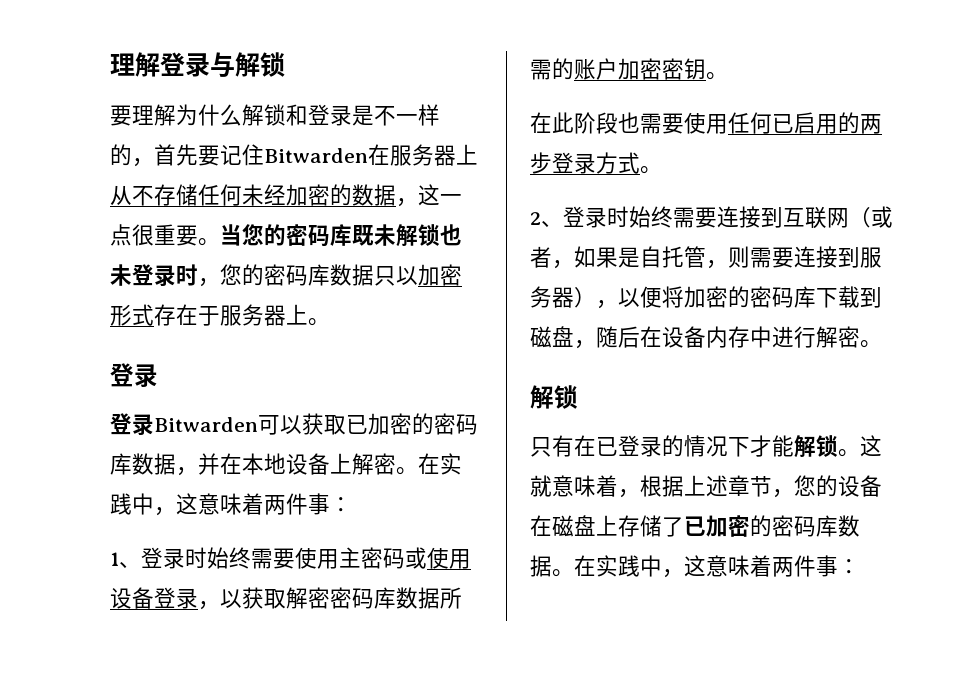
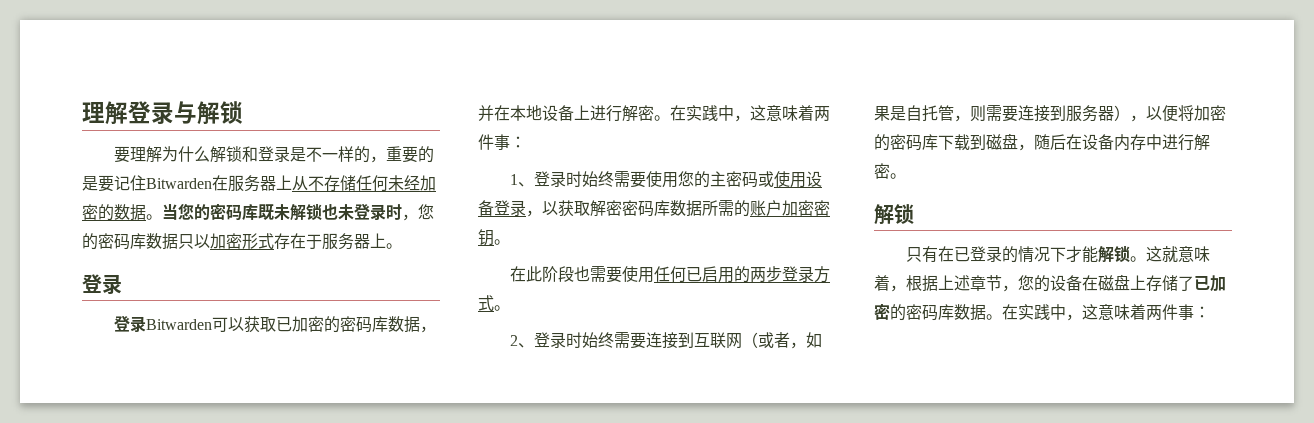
[154,144,198,166] 首先 -> [385,146,434,163] [82,176,98,191] 重要的是
[396,184,462,207] [110,224,198,246] ，这一点很重要 -> (146, 212) none
(352, 463) none -> [590,105,622,122] 进行
(339, 559) none -> [677,171,710,188] 您的

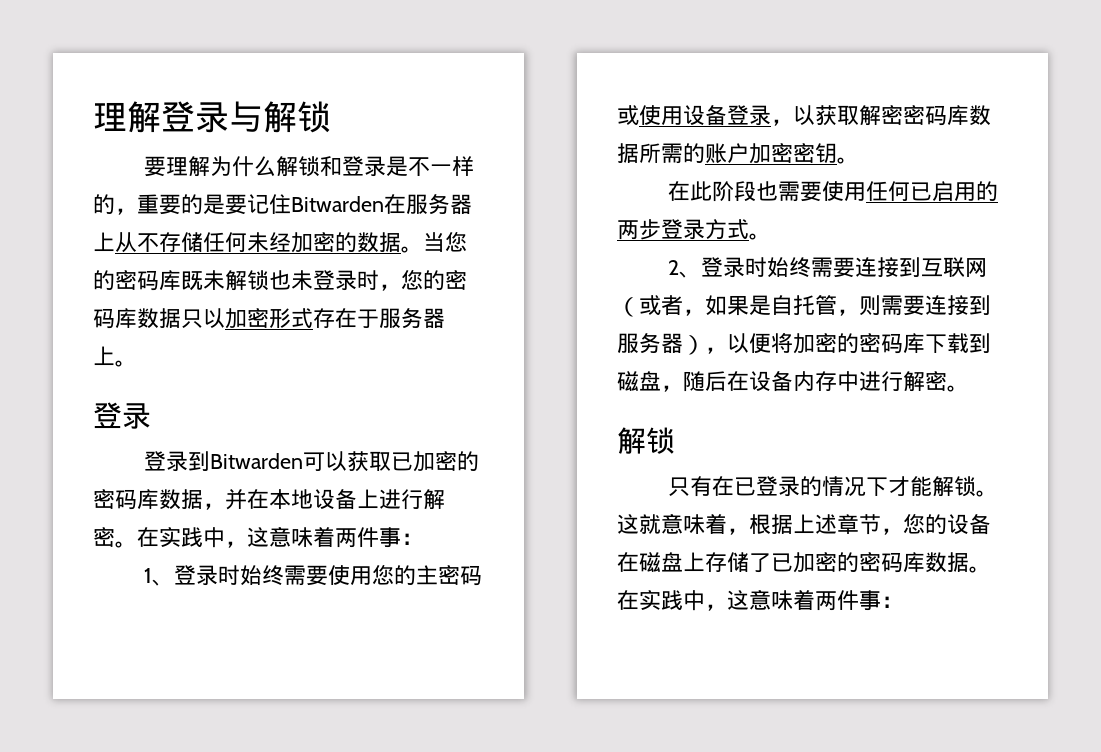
(146, 324) none -> [187,451,210,471] 到

